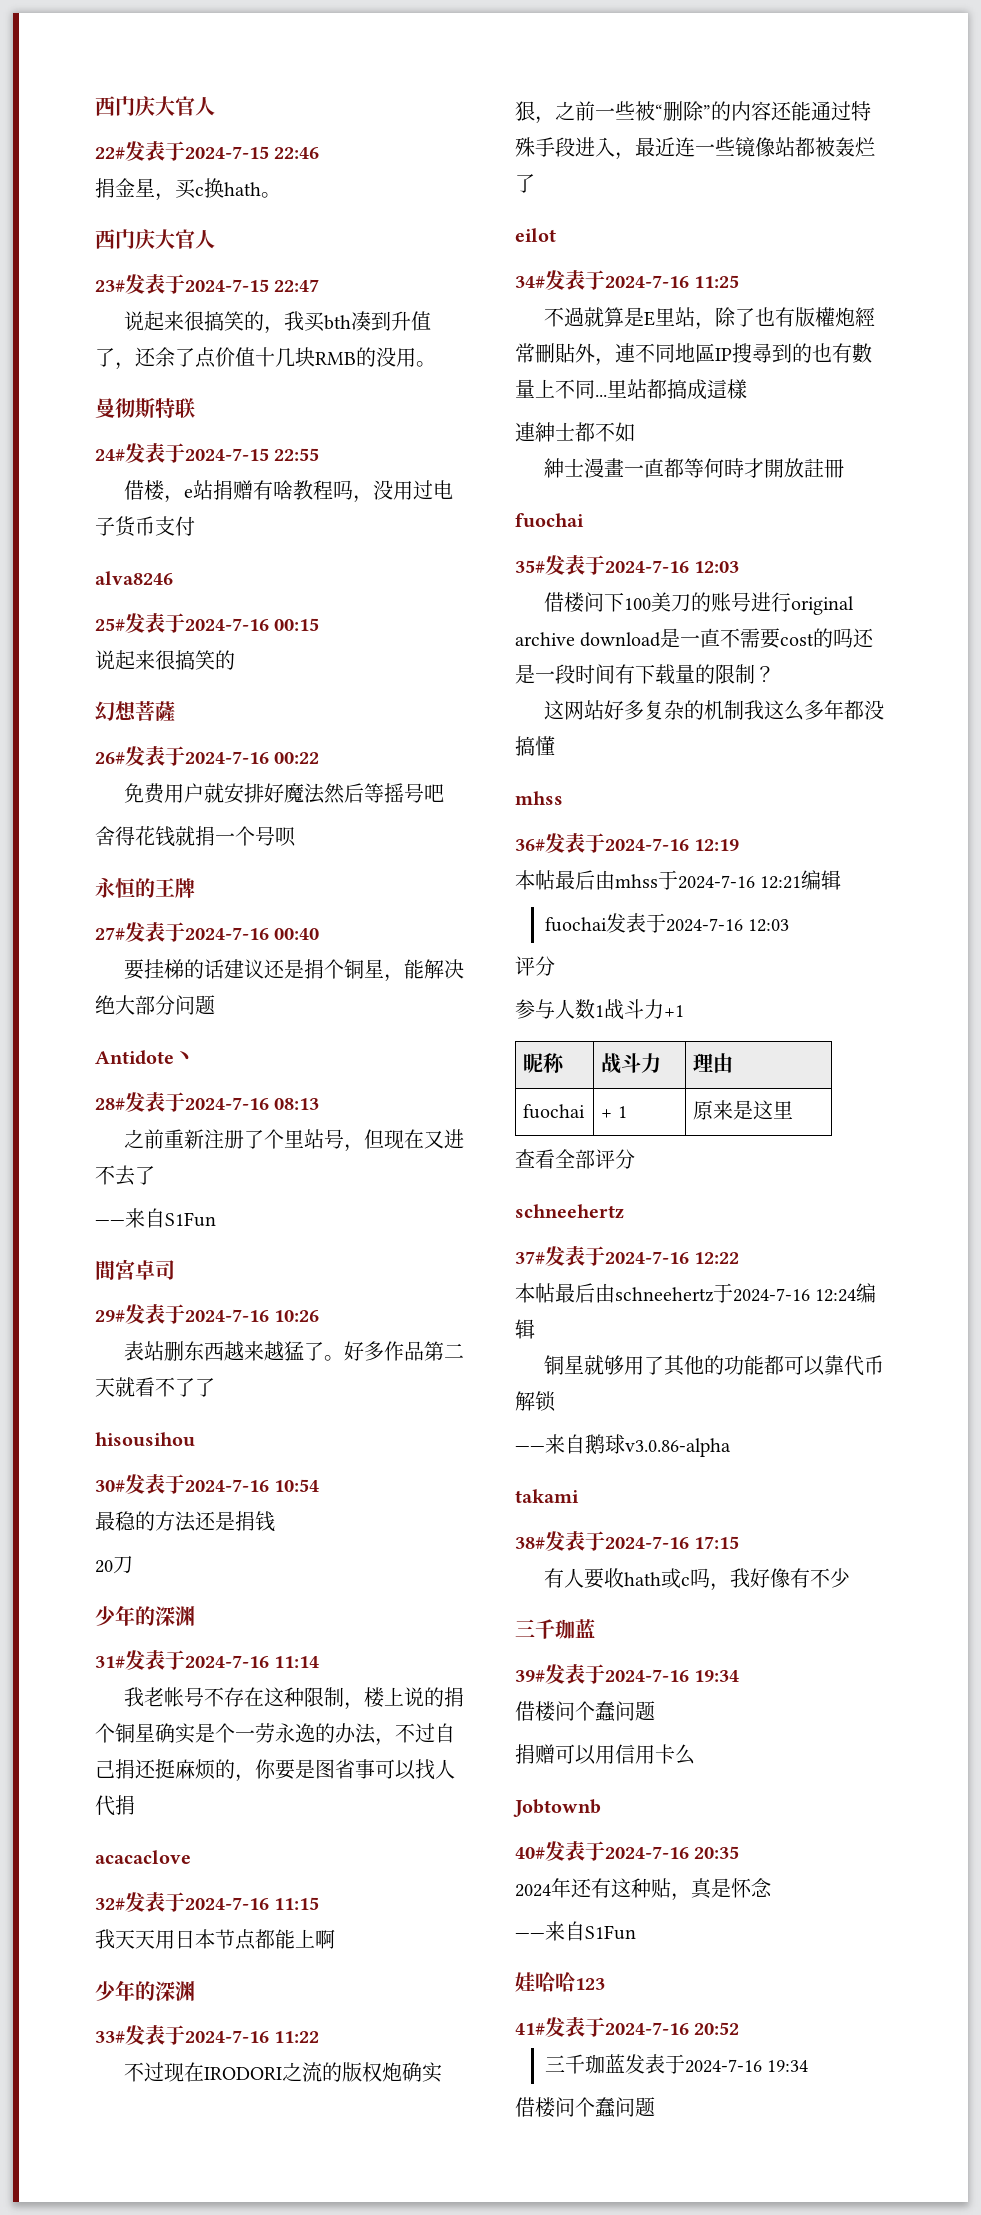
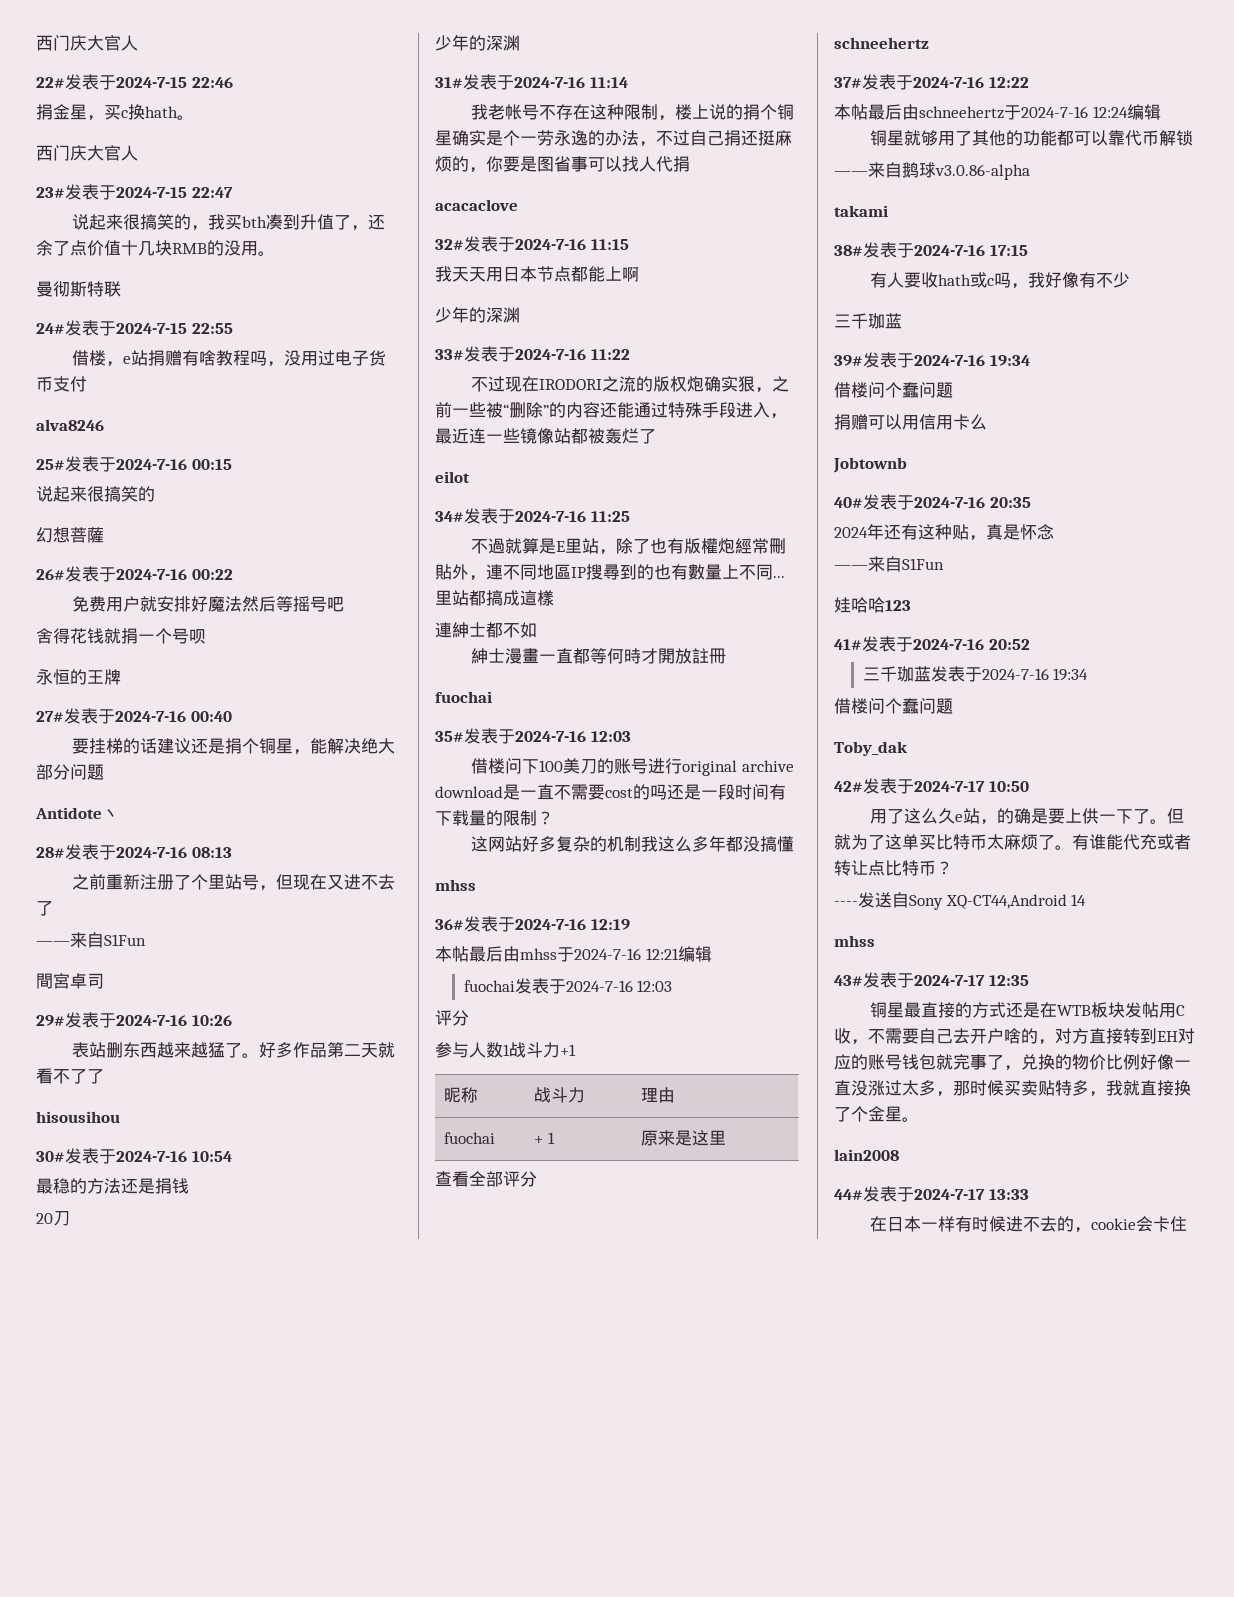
(655, 2107) none -> [834,741,908,756] [834,778,1029,794] [870,808,1185,825] [834,834,1191,850] [834,860,953,876] [834,892,1087,910] [834,935,875,947] [834,972,1029,988] [870,1002,1186,1018] [834,1028,1195,1045] [834,1054,1191,1071] [834,1080,1191,1097] [834,1106,919,1122] [834,1149,899,1161] [834,1186,1029,1202] [870,1216,1188,1233] // Toby_dak // 42#发表于2024-7-17 10:50 // 用了这么久e站，的确是要上供一下了。但就为了这单买比特币太麻烦了。有谁能代充或者转让点比特币？ // ----发送自Sony XQ-CT44,Android 14 // mhss // 43#发表于2024-7-17 12:35 // 铜星最直接的方式还是在WTB板块发帖用C收，不需要自己去开户啥的，对方直接转到EH对应的账号钱包就完事了，兑换的物价比例好像一直没涨过太多，那时候买卖贴特多，我就直接换了个金星。 // lain2008 // 44#发表于2024-7-17 13:33 // 在日本一样有时候进不去的，cookie会卡住

